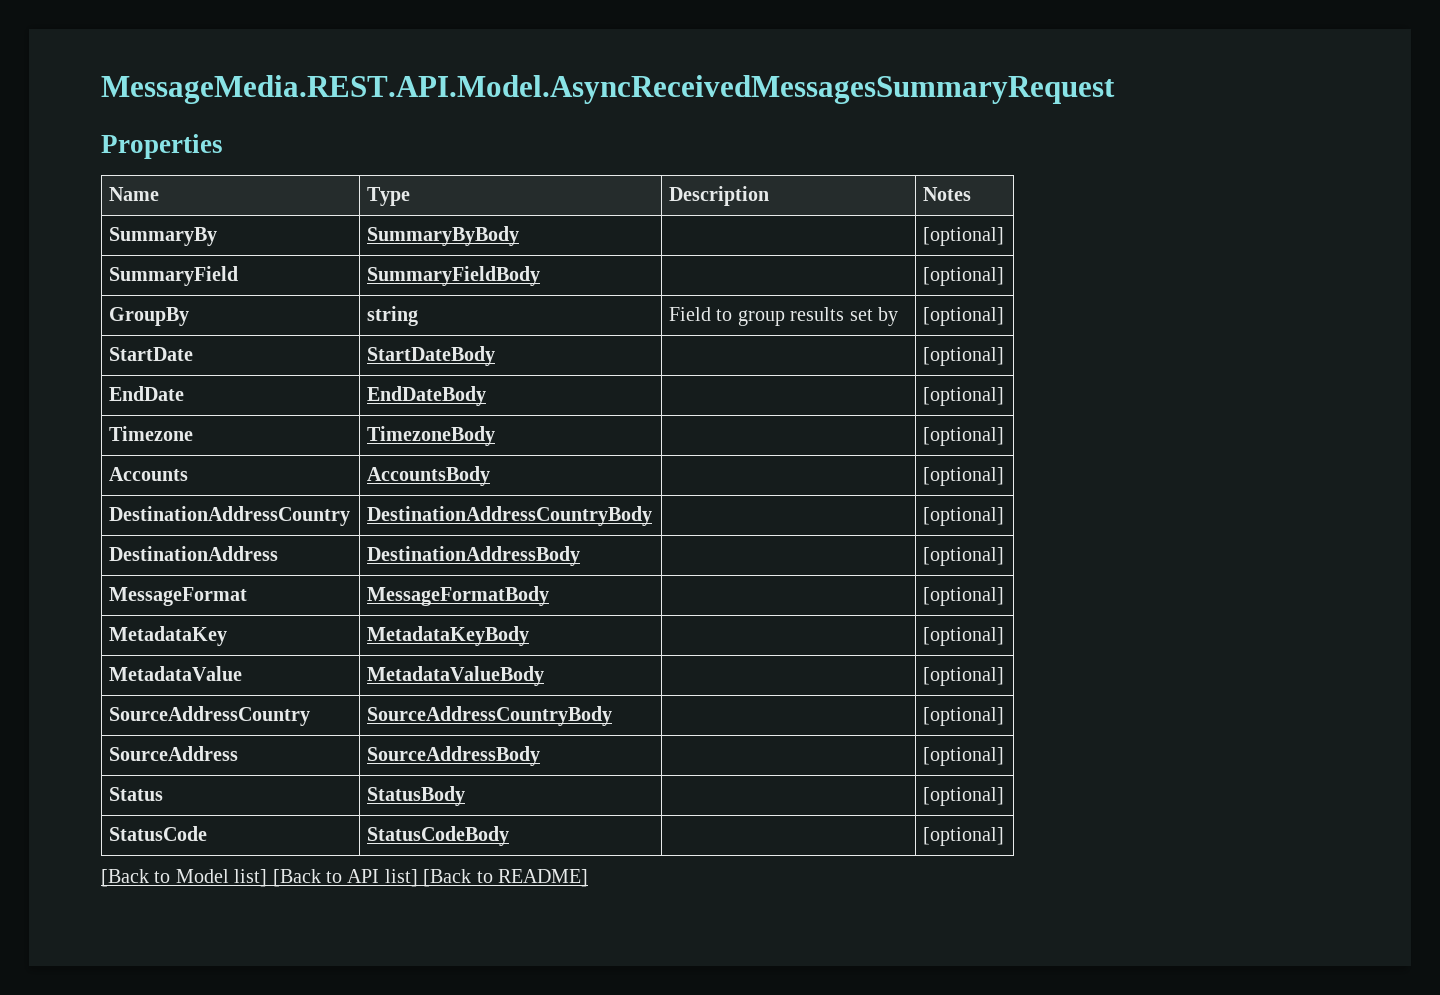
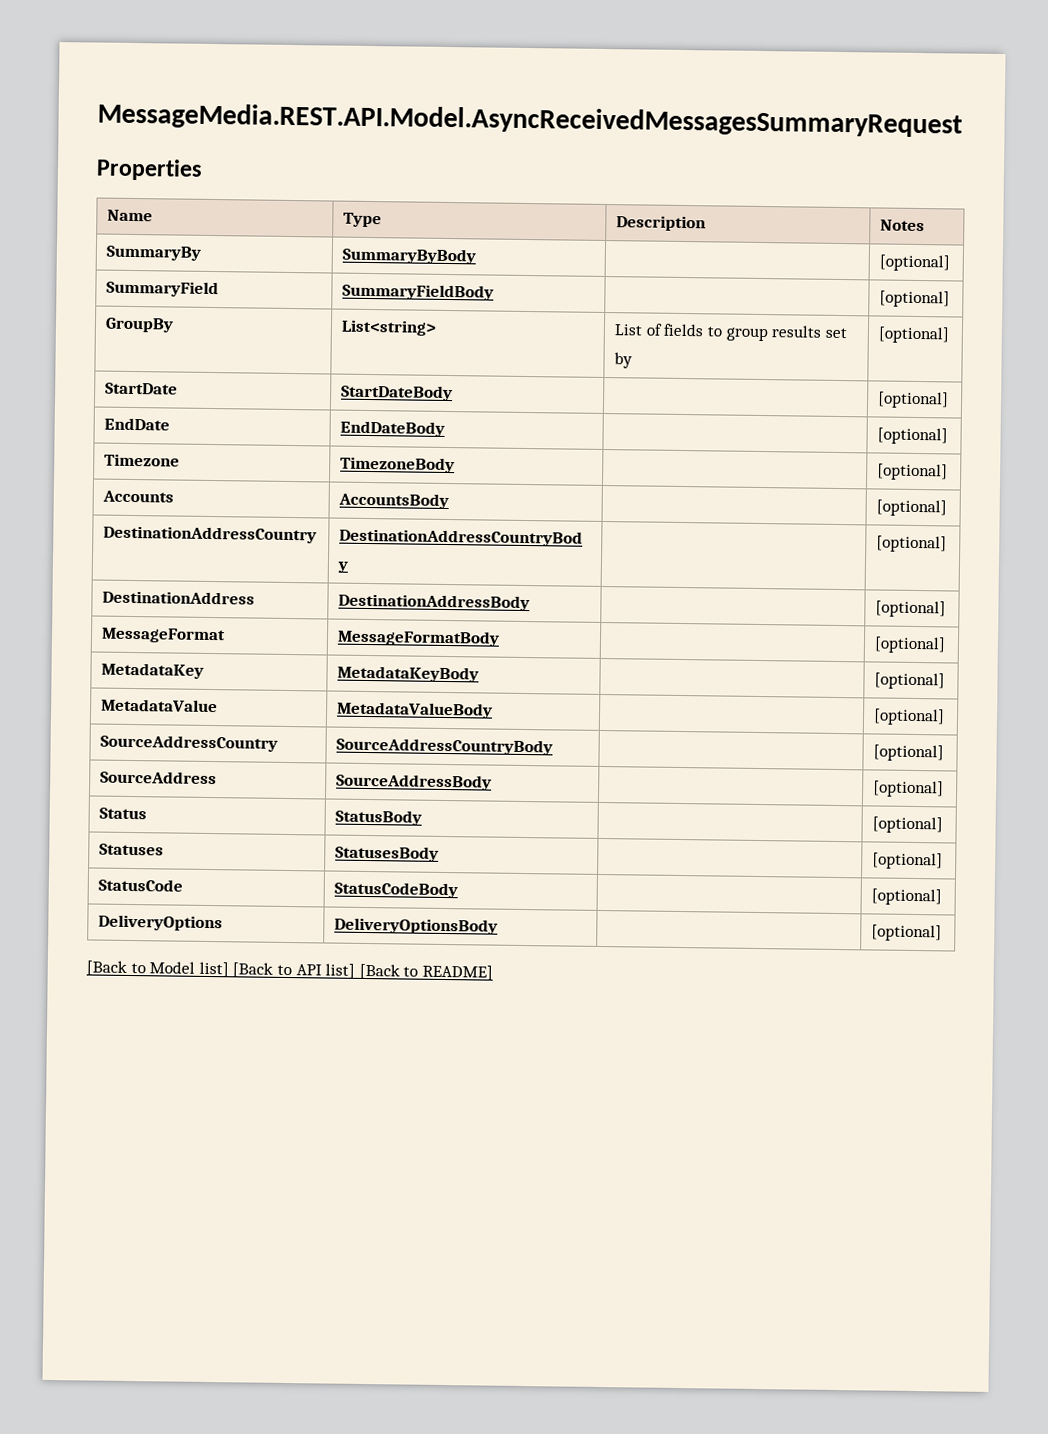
[367,306,419,326] [669,307,712,321] string | Field -> [341,319,438,336] [614,323,705,337] List<string> | List of fields
(1005, 796) none -> [99,843,165,856] [335,845,440,862] [872,852,944,870] // Statuses | StatusesBody | | [optional]
(1005, 836) none -> [98,914,224,932] [334,917,499,935] [871,924,943,942] // DeliveryOptions | DeliveryOptionsBody | | [optional]

